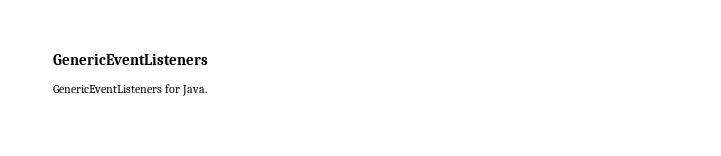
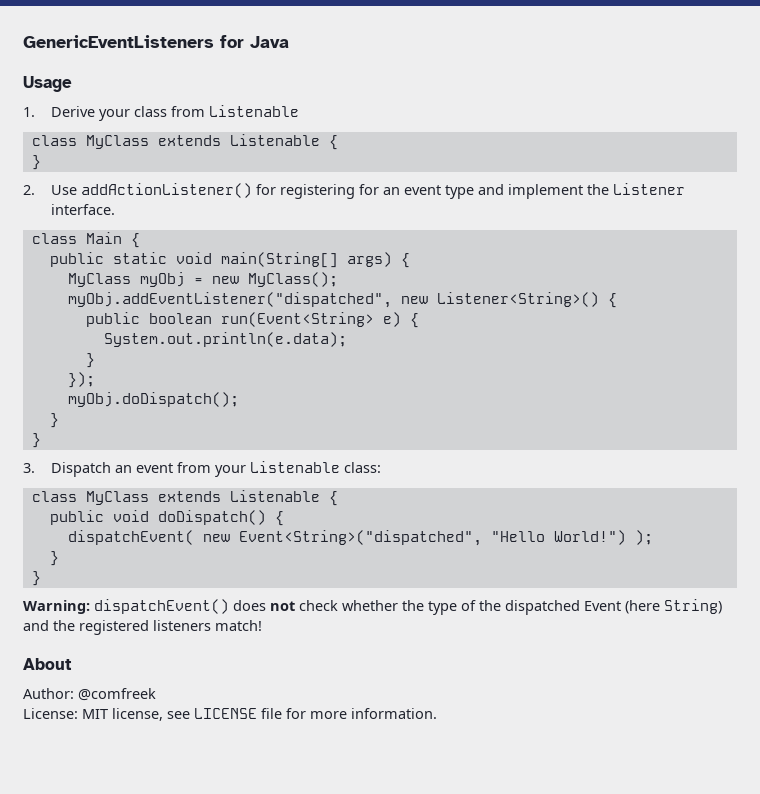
[53,53,208,65] [53,84,208,96] GenericEventListeners // GenericEventListeners for Java. -> [23,35,289,48] [23,76,72,92] [23,105,300,121] [31,134,338,150] [31,155,41,170] [23,183,686,199] [51,204,116,215] [31,232,140,248] [49,252,410,268] [67,272,338,287] [67,292,617,308] [85,312,419,328] [103,332,347,347] [85,353,95,368] [67,372,95,388] [67,392,239,407] [49,413,59,428] [31,433,41,448] [23,461,382,477] [31,490,338,506] [49,510,284,526] [67,530,653,546] [49,551,59,566] [31,571,41,586] [23,599,722,615] [23,620,262,635] [23,658,72,670] [23,688,156,701] [23,708,437,721] GenericEventListeners for Java // Usage // 1. Derive your class from Listenable // class MyClass extends Listenable { // } // 2. Use addActionListener() for registering for an event type and implement the Listener interface. // class Main { // public static void main(String[] args) { // MyClass myObj = new MyClass(); // myObj.addEventListener("dispatched", new Listener<String>() { // public boolean run(Event<String> e) { // System.out.println(e.data); // } // }); // myObj.doDispatch(); // } // } // 3. Dispatch an event from your Listenable class: // class MyClass extends Listenable { // public void doDispatch() { // dispatchEvent( new Event<String>("dispatched", "Hello World!") ); // } // } // Warning: dispatchEvent() does not check whether the type of the dispatched Event (here String) and the registered listeners match! // About // Author: @comfreek // License: MIT license, see LICENSE file for more information.

